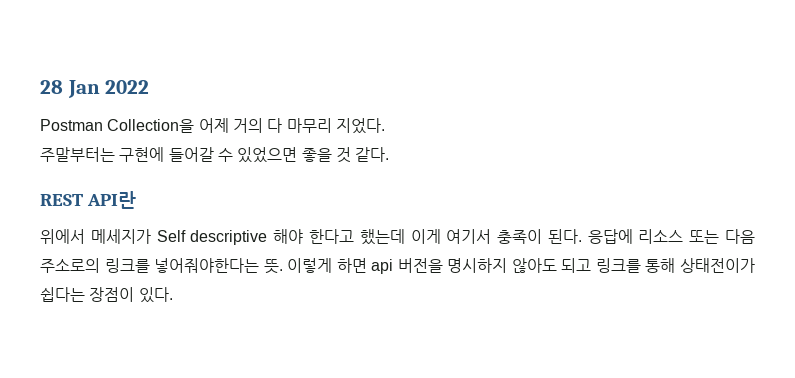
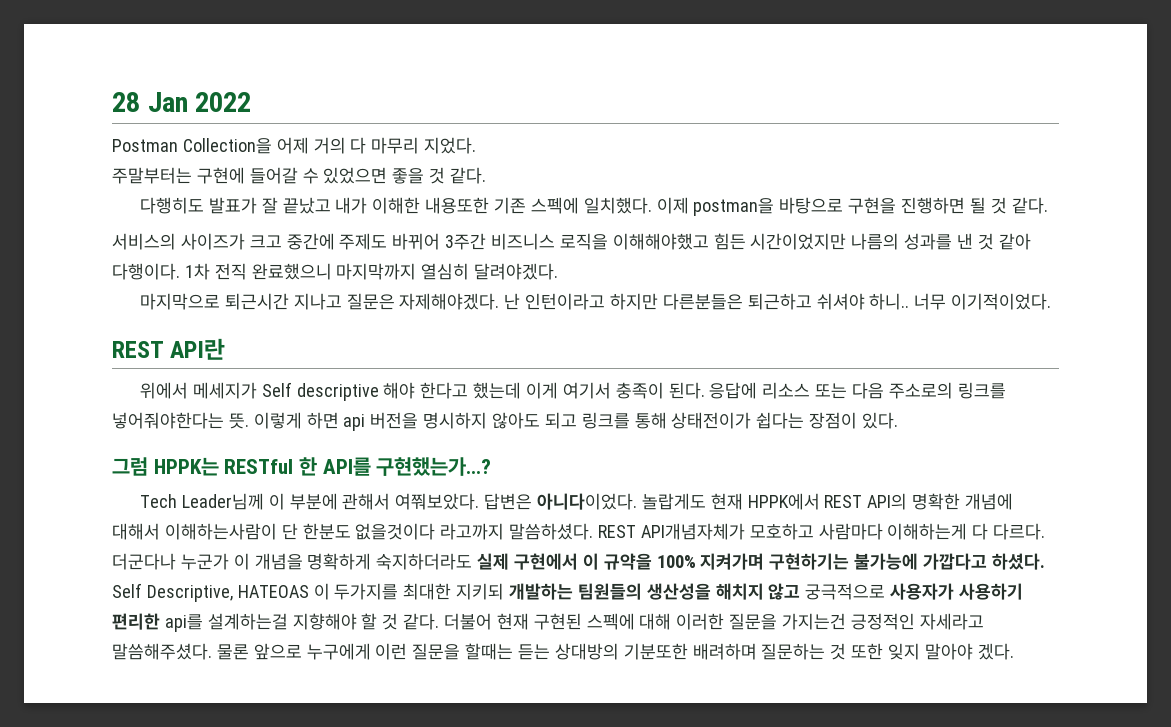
(390, 154) none -> [140,197,1048,216] [112,233,1031,250] [112,263,559,280] [140,293,1052,310] // 다행히도 발표가 잘 끝났고 내가 이해한 내용또한 기존 스펙에 일치했다. 이제 postman을 바탕으로 구현을 진행하면 될 것 같다. // 서비스의 사이즈가 크고 중간에 주제도 바뀌어 3주간 비즈니스 로직을 이해해야했고 힘든 시간이었지만 나름의 성과를 낸 것 같아 다행이다. 1차 전직 완료했으니 마지막까지 열심히 달려야겠다. // 마지막으로 퇴근시간 지나고 질문은 자제해야겠다. 난 인턴이라고 하지만 다른분들은 퇴근하고 쉬셔야 하니.. 너무 이기적이었다.
(173, 295) none -> [112,457,492,476] [140,493,1014,510] [112,523,1046,540] [112,553,1045,570] [112,583,1024,602] [112,613,984,632] [112,643,1014,660] // 그럼 HPPK는 RESTful 한 API를 구현했는가...? // Tech Leader님께 이 부분에 관해서 여쭤보았다. 답변은 아니다이었다. 놀랍게도 현재 HPPK에서 REST API의 명확한 개념에 대해서 이해하는사람이 단 한분도 없을것이다 라고까지 말씀하셨다. REST API개념자체가 모호하고 사람마다 이해하는게 다 다르다. 더군다나 누군가 이 개념을 명확하게 숙지하더라도 실제 구현에서 이 규약을 100% 지켜가며 구현하기는 불가능에 가깝다고 하셨다. Self Descriptive, HATEOAS 이 두가지를 최대한 지키되 개발하는 팀원들의 생산성을 해치지 않고 궁극적으로 사용자가 사용하기 편리한 api를 설계하는걸 지향해야 할 것 같다. 더불어 현재 구현된 스펙에 대해 이러한 질문을 가지는건 긍정적인 자세라고 말씀해주셨다. 물론 앞으로 누구에게 이런 질문을 할때는 듣는 상대방의 기분또한 배려하며 질문하는 것 또한 잊지 말아야 겠다.

